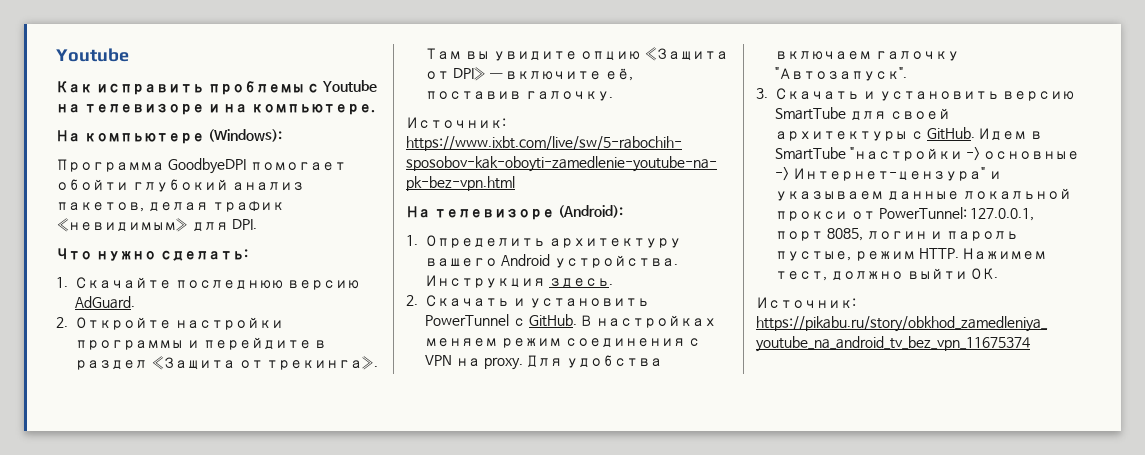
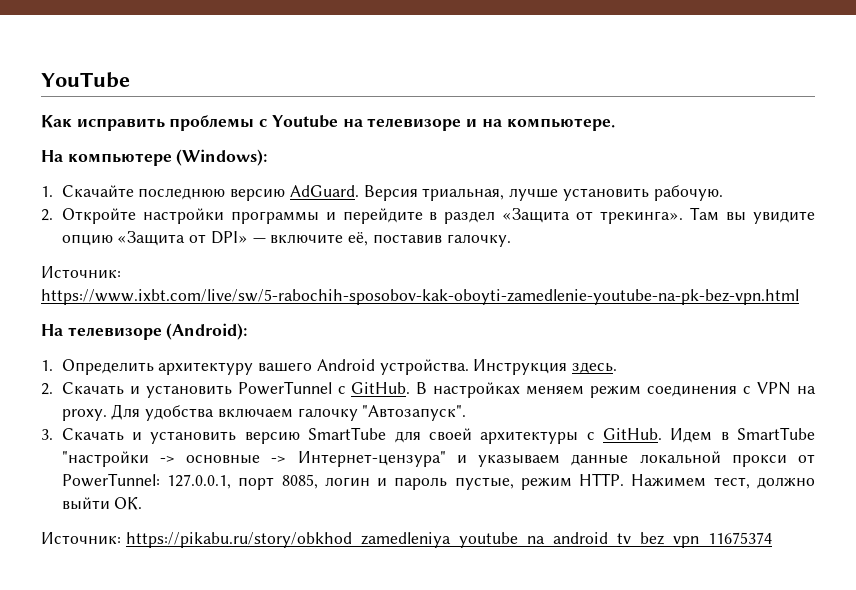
[56,48,129,62] Youtube -> [41,72,130,88] YouTube
[56,158,346,174] [56,179,304,192] [56,201,284,212] [56,218,257,232] [56,248,248,261] // Программа GoodbyeDPI помогает обойти глубокий анализ пакетов, делая трафик «невидимым» для DPI. // Что нужно сделать: -> (268, 157) none
(135, 302) none -> [363,185,723,201] Версия триальная, лучше установить рабочую.

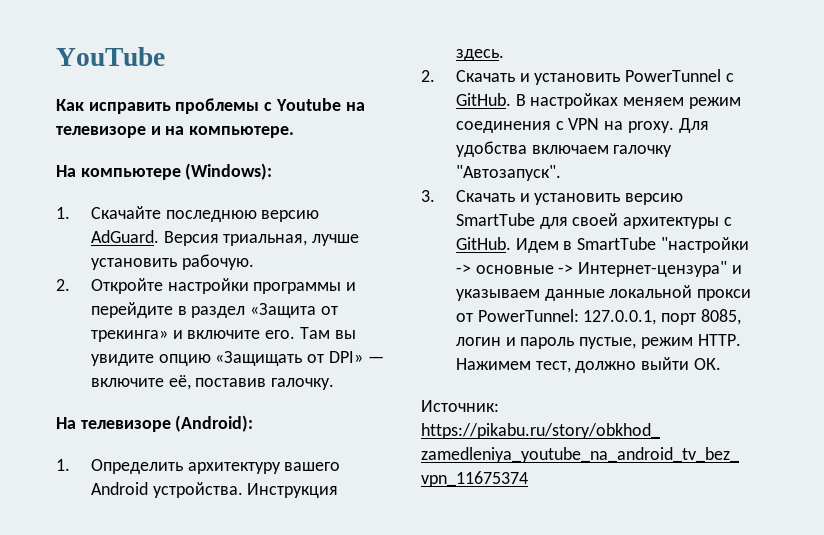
[600,211,684,224] трекинга». -> [90,330,296,342] трекинга» и включите его.
[117,231,186,246] «Защита -> [215,351,303,366] «Защищать
[41,266,121,278] [41,289,799,305] // Источник: https://www.ixbt.com/live/sw/5-rabochih-sposobov-kak-oboyti-zamedlenie-youtube-na-pk-bez-vpn.html -> (335, 384) none

